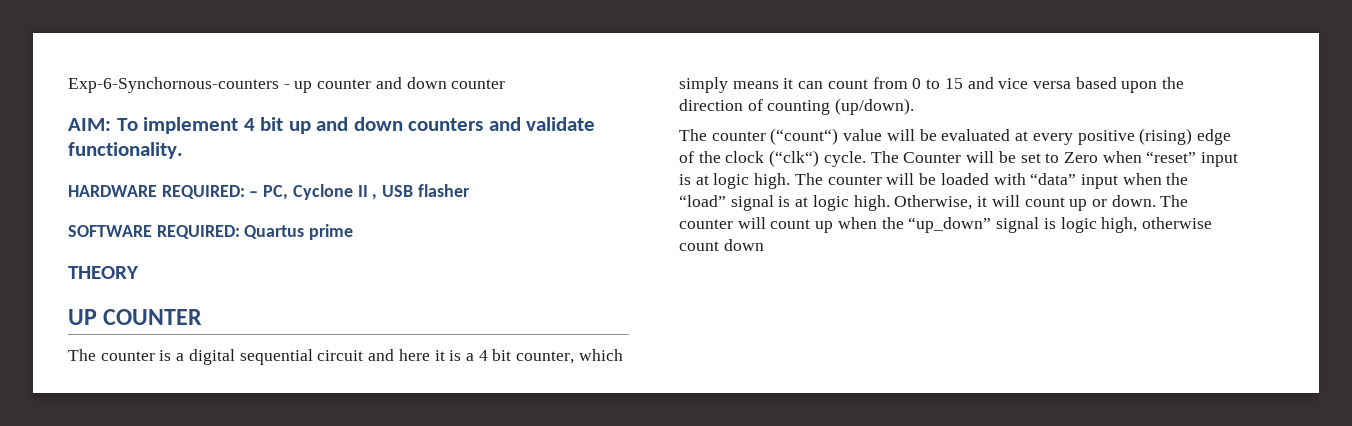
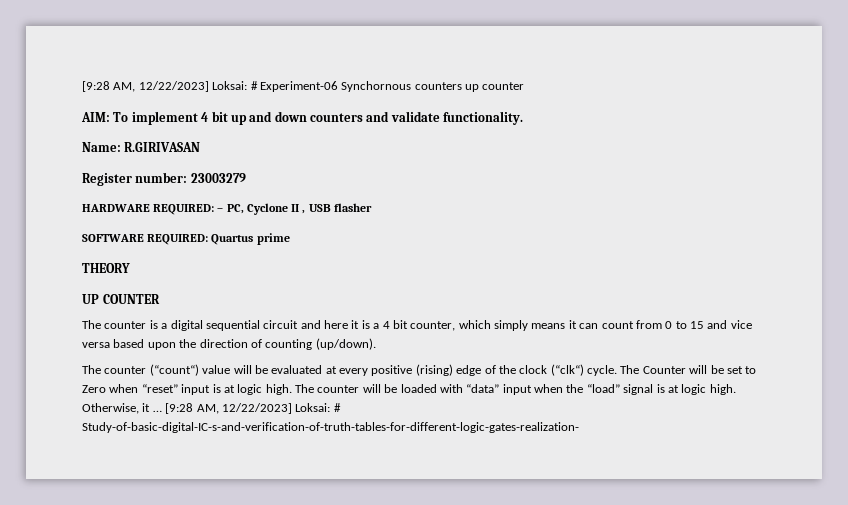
[68,77,290,93] Exp-6-Synchornous-counters - -> [82,81,462,92] [9:28 AM, 12/22/2023] Loksai: # Experiment-06 Synchornous counters
[375,77,506,89] and down counter -> (525, 86) none
(183, 150) none -> [82,142,201,152] [82,172,246,186] // Name: R.GIRIVASAN // Register number: 23003279
[991,195,1189,211] [679,217,1212,233] [679,239,764,251] will count up or down. The counter will count up when the “up_down” signal is logic high, otherwise count down -> [152,403,341,414] [82,422,579,433] … [9:28 AM, 12/22/2023] Loksai: # Study-of-basic-digital-IC-s-and-verification-of-truth-tables-for-different-logic-gates-realization-

